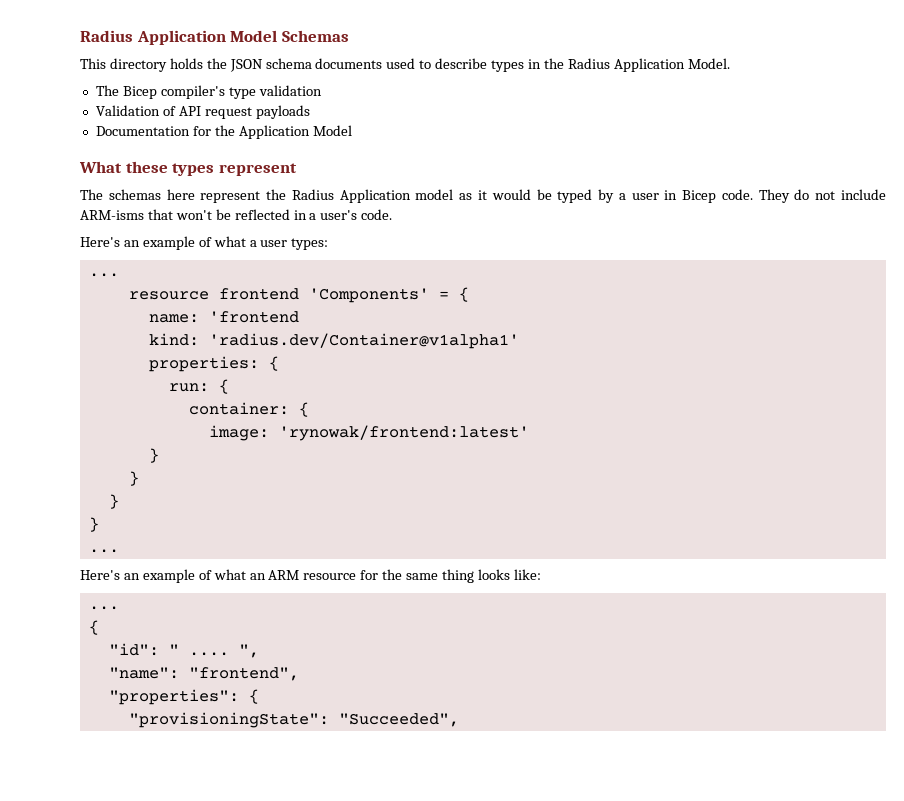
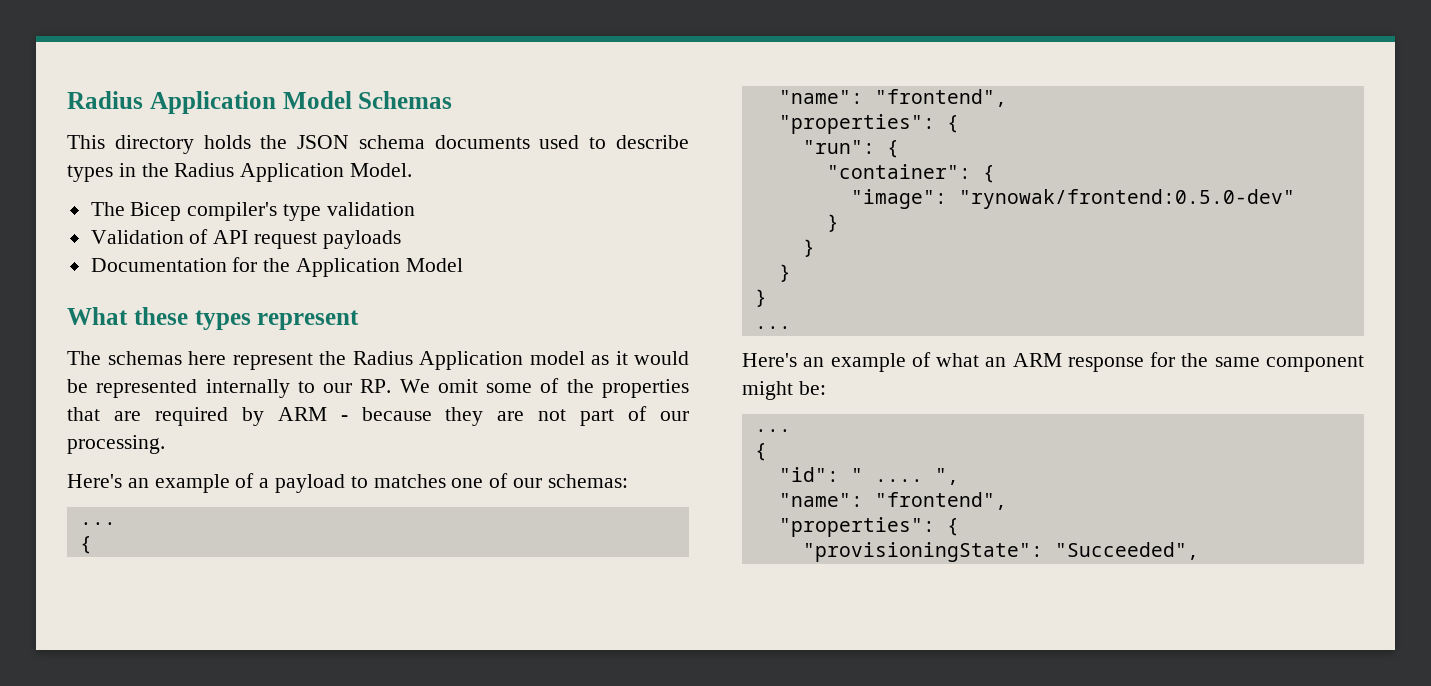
[557,189,886,203] [80,209,393,220] [80,236,329,250] [88,273,119,277] [128,287,469,303] [148,311,299,323] [148,333,519,349] [148,356,279,372] [168,379,229,394] [188,402,309,417] [208,425,529,441] typed by a user in Bicep code. They do not include ARM-isms that won't be reflected in a user's code. // Here's an example of what a user types: // ... // resource frontend 'Components' = { // name: 'frontend // kind: 'radius.dev/Container@v1alpha1' // properties: { // run: { // container: { // image: 'rynowak/frontend:latest' -> [96,378,689,398] [67,406,689,426] [67,435,165,454] [67,473,628,493] [79,522,116,525] [79,536,92,554] [778,89,1007,107] [778,114,959,134] [802,140,899,158] [826,164,995,183] [850,189,1295,209] represented internally to our RP. We omit some of the properties that are required by ARM - because they are not part of our processing. // Here's an example of a payload to matches one of our schemas: // ... // { // "name": "frontend", // "properties": { // "run": { // "container": { // "image": "rynowak/frontend:0.5.0-dev"
[303,573,357,580] resource -> [1067,357,1144,372] response
[442,569,541,583] thing looks like: -> [1266,355,1364,372] [742,381,826,400] component might be:

